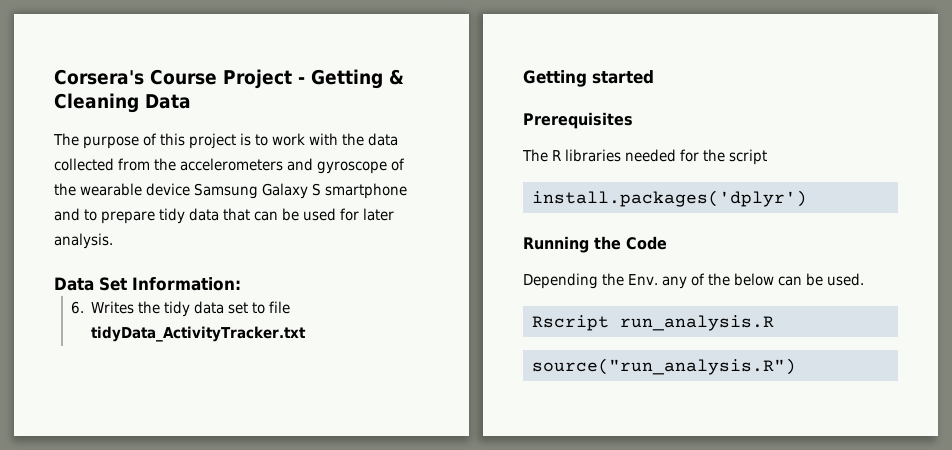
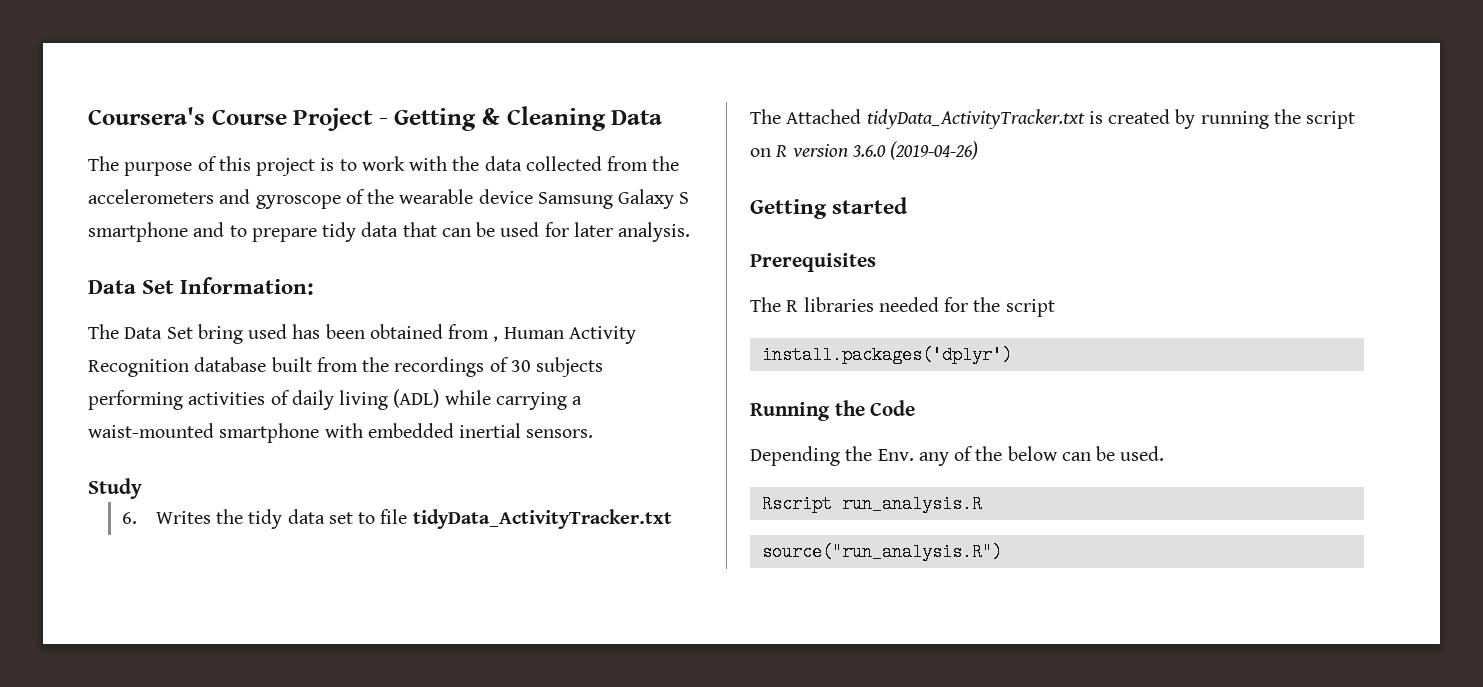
[54,69,144,85] Corsera's -> [88,107,205,125] Coursera's
(241, 284) none -> [88,324,636,344] [88,357,604,377] [88,389,583,410] [88,423,594,443] [88,478,142,499] // The Data Set bring used has been obtained from , Human Activity Recognition database built from the recordings of 30 subjects performing activities of daily living (ADL) while carrying a waist-mounted smartphone with embedded inertial sensors. // Study
(307, 334) none -> [750,109,1356,129] [750,141,979,160] // The Attached tidyData_ActivityTracker.txt is created by running the script on R version 3.6.0 (2019-04-26)

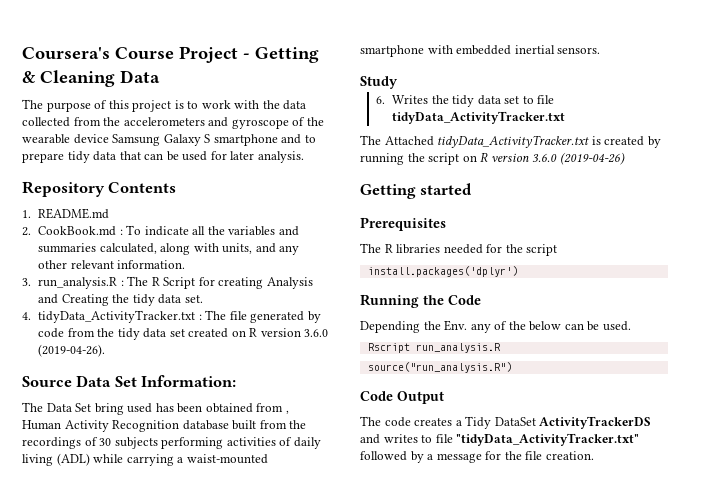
(691, 232) none -> [22,181,177,197] [22,208,110,219] [22,225,299,236] [38,243,300,255] [38,260,186,269] [22,276,313,289] [38,294,203,306] [22,310,321,323] [38,328,329,340] [38,344,106,357] [22,376,72,387] Repository Contents // 1. README.md // 2. CookBook.md : To indicate all the variables and summaries calculated, along with units, and any other relevant information. // 3. run_analysis.R : The R Script for creating Analysis and Creating the tidy data set. // 4. tidyData_ActivityTracker.txt : The file generated by code from the tidy data set created on R version 3.6.0 (2019-04-26). // Source
(1002, 552) none -> [360,391,444,404] [360,416,652,429] [360,433,640,446] [360,451,594,463] // Code Output // The code creates a Tidy DataSet ActivityTrackerDS and writes to file "tidyData_ActivityTracker.txt" followed by a message for the file creation.

